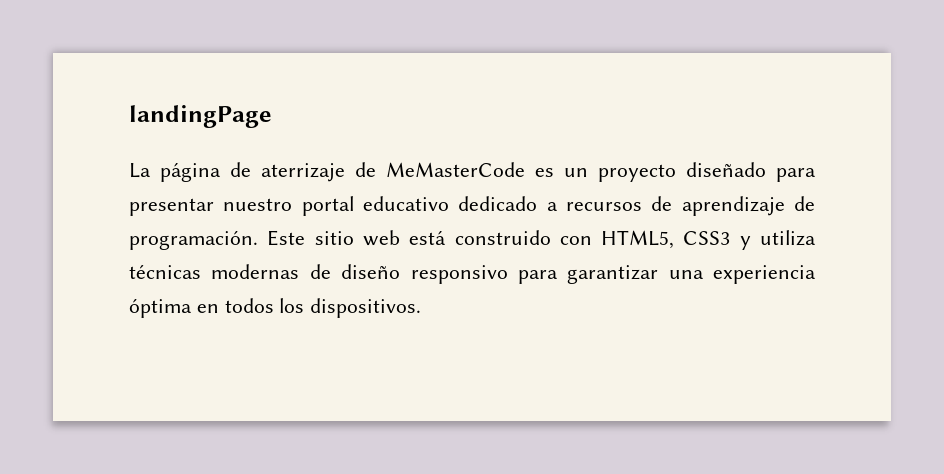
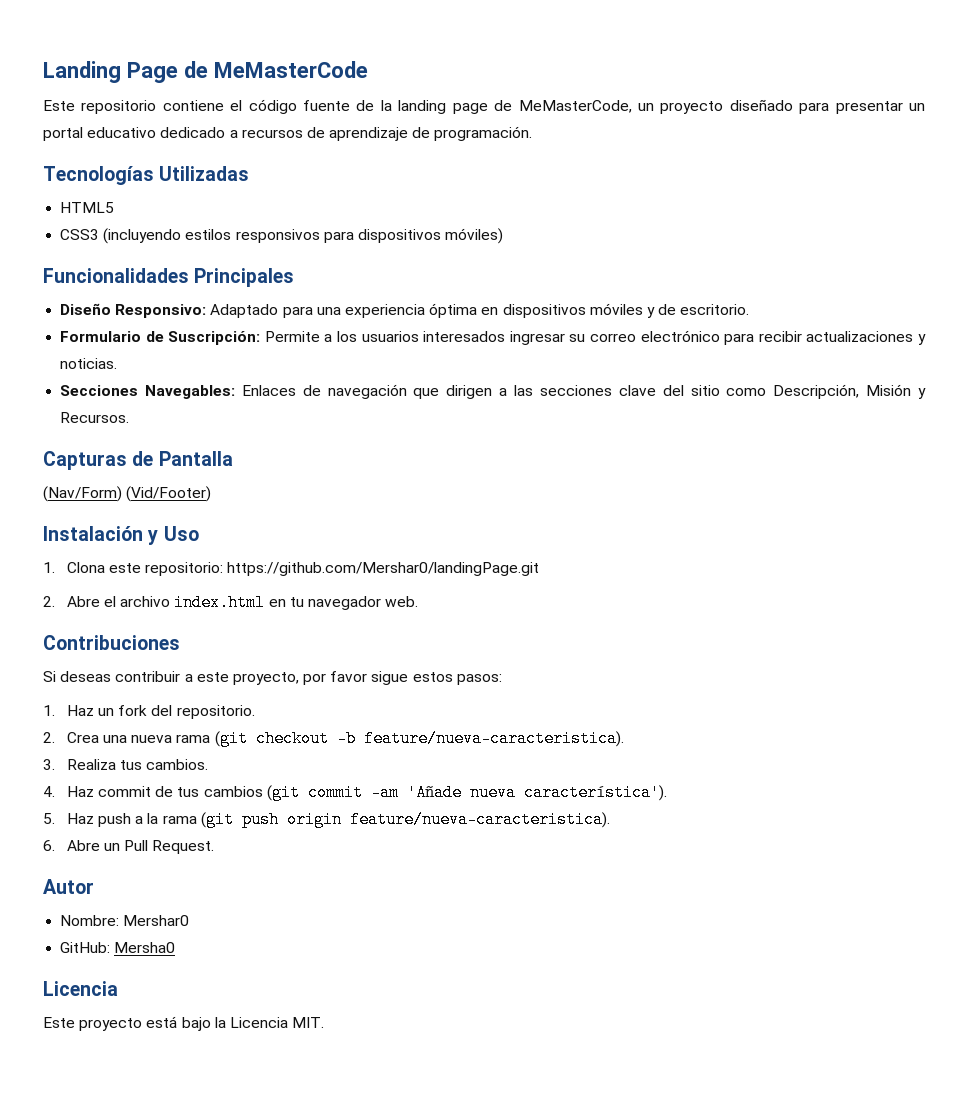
[129,105,272,128] [129,162,554,182] landingPage // La página de aterrizaje de MeMasterCode es -> [43,61,368,83] [43,99,632,114] Landing Page de MeMasterCode // Este repositorio contiene el código fuente de la landing page de MeMasterCode,
[223,198,293,211] nuestro -> [909,103,925,111] un
[267,230,816,250] [129,264,816,284] [129,298,422,318] Este sitio web está construido con HTML5, CSS3 y utiliza técnicas modernas de diseño responsivo para garantizar una experiencia óptima en todos los dispositivos. -> [43,166,250,185] [60,202,115,213] [60,228,504,244] [43,268,295,287] [60,303,750,318] [60,330,927,345] [60,358,118,369] [60,384,927,399] [60,412,130,423] [43,451,233,470] [43,486,212,502] [43,526,199,545] [43,562,540,576] [43,594,419,611] [43,635,180,650] [43,671,502,685] [43,705,255,719] [43,730,624,747] [43,759,209,770] [43,784,667,801] [43,811,610,828] [43,840,215,854] [43,879,94,894] [60,915,190,926] [60,942,176,953] [43,981,118,996] [43,1016,325,1031] // Tecnologías Utilizadas // HTML5 // CSS3 (incluyendo estilos responsivos para dispositivos móviles) // Funcionalidades Principales // Diseño Responsivo: Adaptado para una experiencia óptima en dispositivos móviles y de escritorio. // Formulario de Suscripción: Permite a los usuarios interesados ingresar su correo electrónico para recibir actualizaciones y noticias. // Secciones Navegables: Enlaces de navegación que dirigen a las secciones clave del sitio como Descripción, Misión y Recursos. // Capturas de Pantalla // (Nav/Form) (Vid/Footer) // Instalación y Uso // 1. Clona este repositorio: https://github.com/Mershar0/landingPage.git // 2. Abre el archivo index.html en tu navegador web. // Contribuciones // Si deseas contribuir a este proyecto, por favor sigue estos pasos: // 1. Haz un fork del repositorio. // 2. Crea una nueva rama (git checkout -b feature/nueva-caracteristica). // 3. Realiza tus cambios. // 4. Haz commit de tus cambios (git commit -am 'Añade nueva característica'). // 5. Haz push a la rama (git push origin feature/nueva-caracteristica). // 6. Abre un Pull Request. // Autor // Nombre: Mershar0 // GitHub: Mersha0 // Licencia // Este proyecto está bajo la Licencia MIT.

